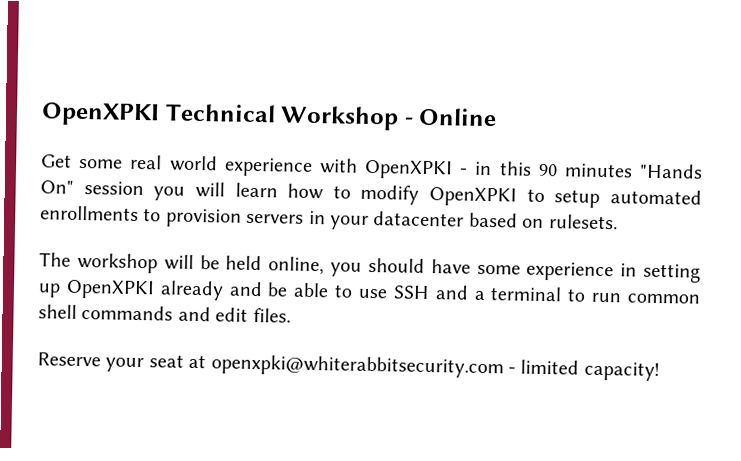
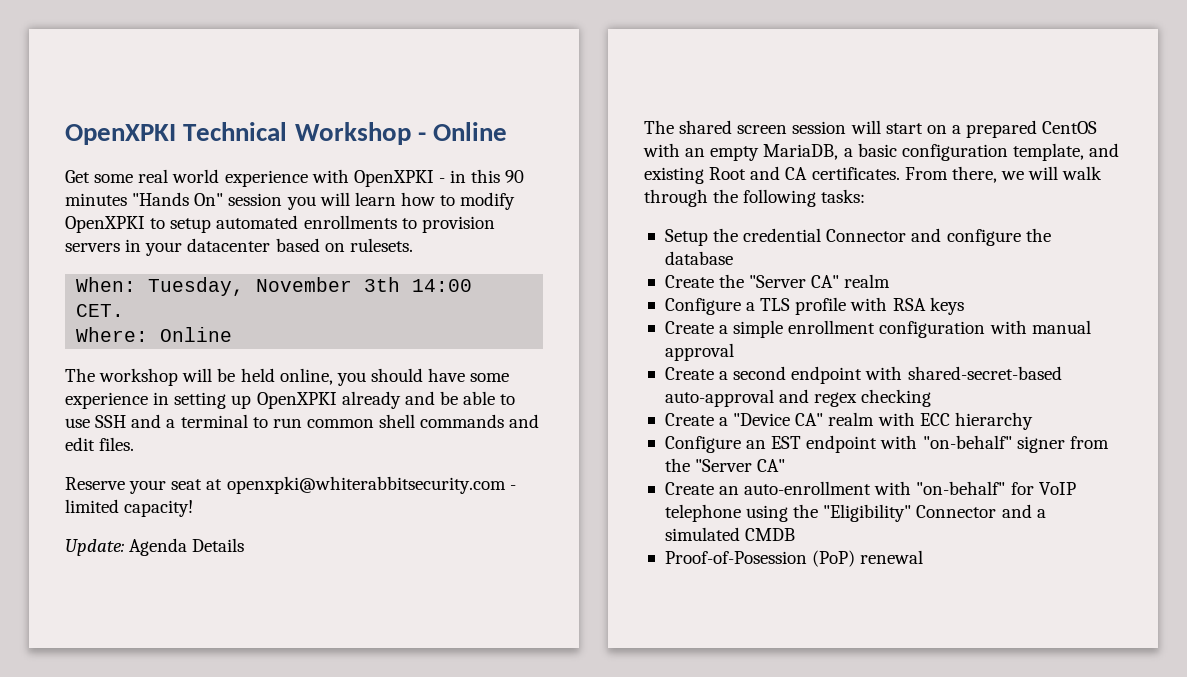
(618, 222) none -> [76,277,473,296] [76,304,125,317] [76,327,233,342] // When: Tuesday, November 3th 14:00 CET. // Where: Online
(660, 371) none -> [65,538,245,556] [644,120,1098,138] [643,143,1120,161] [644,166,1103,184] [644,189,866,207] [664,228,1051,246] [664,251,733,265] [664,274,891,288] [664,297,964,315] [664,320,1091,338] [664,343,734,361] [664,366,1062,384] [664,389,932,407] [664,412,1033,430] [664,435,1109,453] [664,458,786,472] [664,481,1076,495] [664,504,1046,522] [664,527,796,541] [664,550,924,567] // Update: Agenda Details // The shared screen session will start on a prepared CentOS with an empty MariaDB, a basic configuration template, and existing Root and CA certificates. From there, we will walk through the following tasks: // Setup the credential Connector and configure the database // Create the "Server CA" realm // Configure a TLS profile with RSA keys // Create a simple enrollment configuration with manual approval // Create a second endpoint with shared-secret-based auto-approval and regex checking // Create a "Device CA" realm with ECC hierarchy // Configure an EST endpoint with "on-behalf" signer from the "Server CA" // Create an auto-enrollment with "on-behalf" for VoIP telephone using the "Eligibility" Connector and a simulated CMDB // Proof-of-Posession (PoP) renewal

